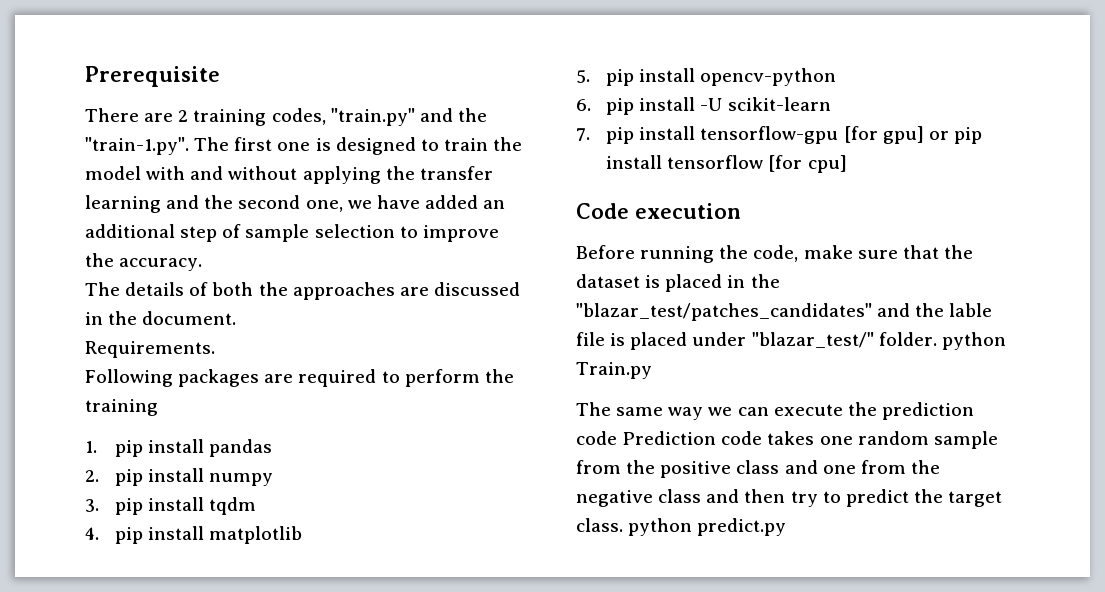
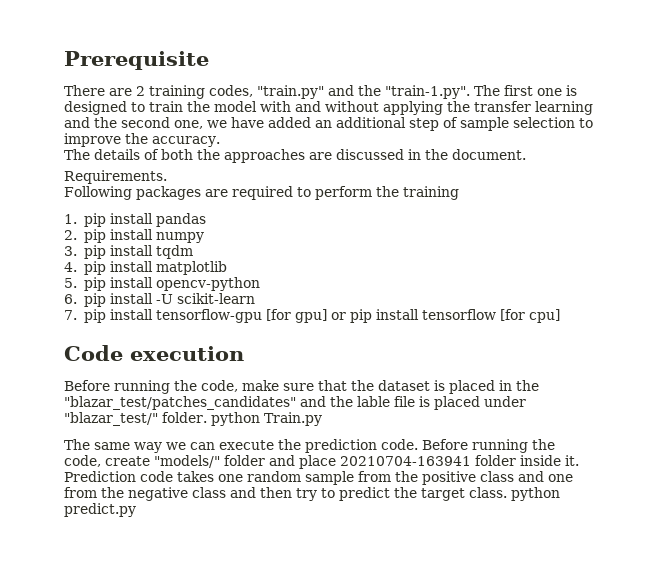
[576,431,617,445] code -> [381,439,555,453] [64,455,579,469] code. Before running the code, create "models/" folder and place 20210704-163941 folder inside it.

